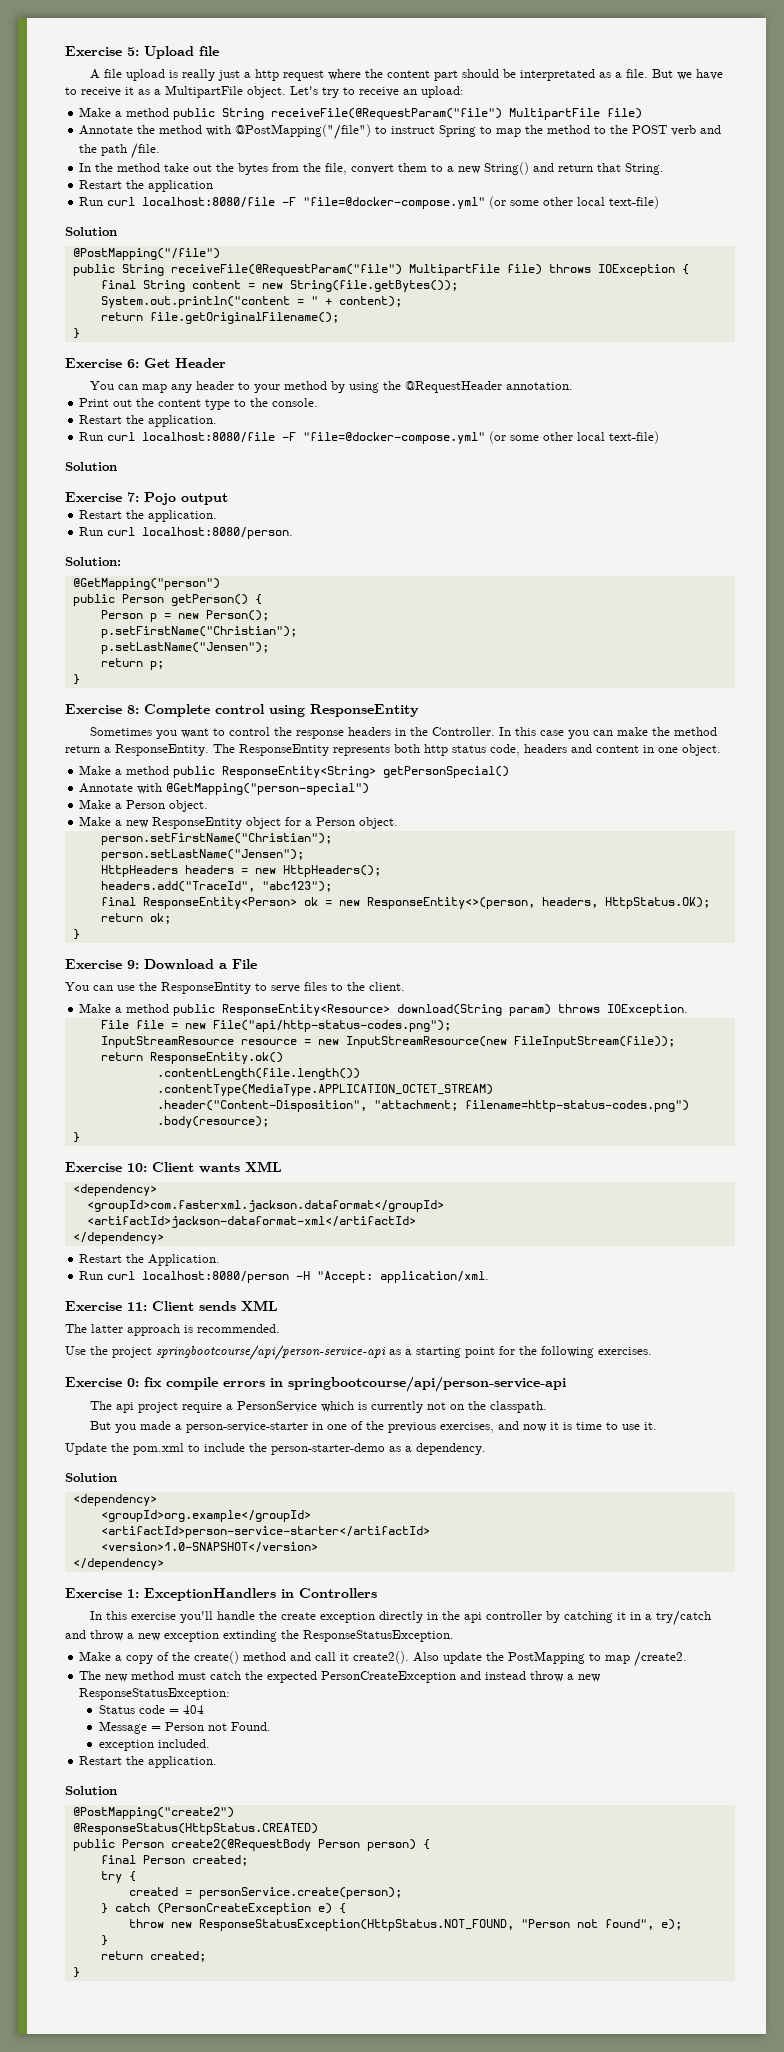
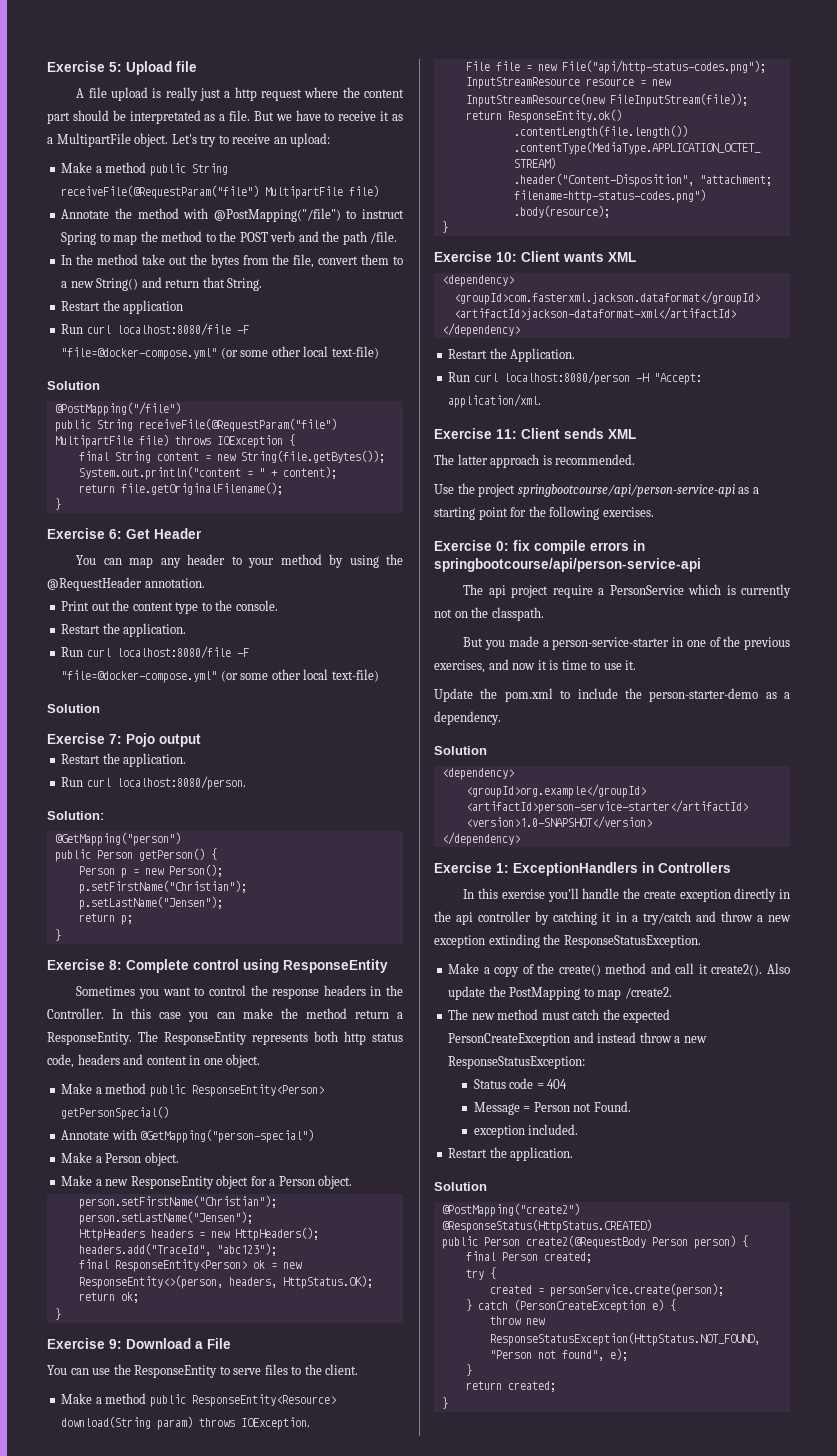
[222,766,377,778] ResponseEntity<String> -> [191,1084,324,1097] ResponseEntity<Person>

